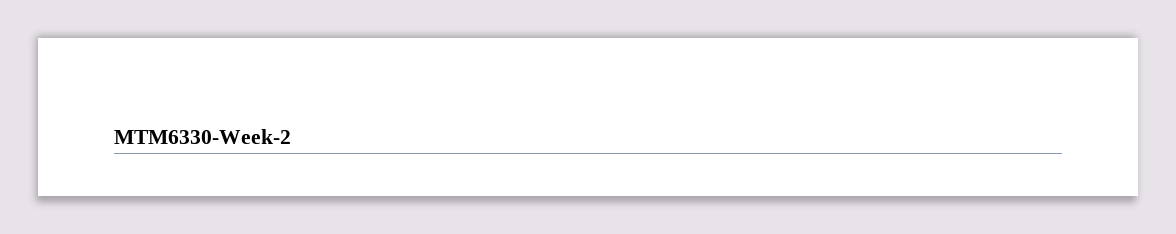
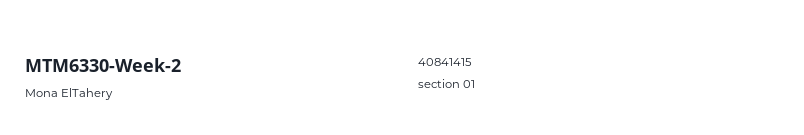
(291, 136) none -> [25,88,114,100] [418,58,472,66] [418,79,476,88] // Mona ElTahery // 40841415 // section 01

